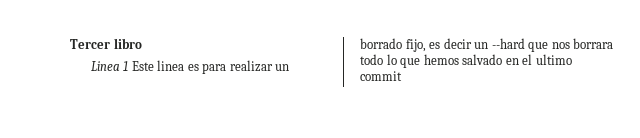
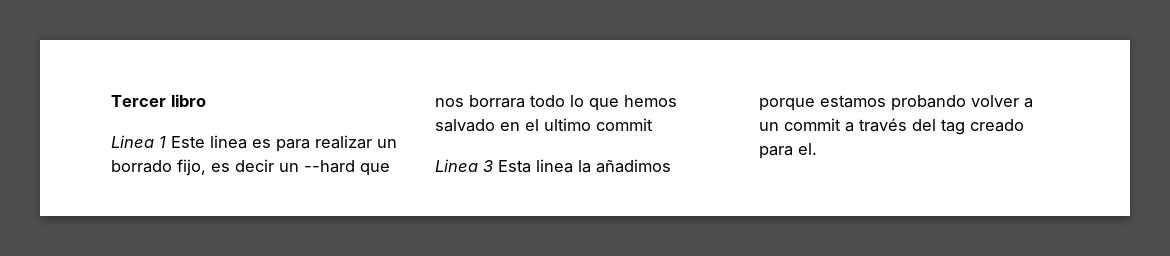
(402, 76) none -> [435,159,671,173] [759,95,1033,111] [759,118,1024,135] [759,143,817,159] // Linea 3 Esta linea la añadimos porque estamos probando volver a un commit a través del tag creado para el.

